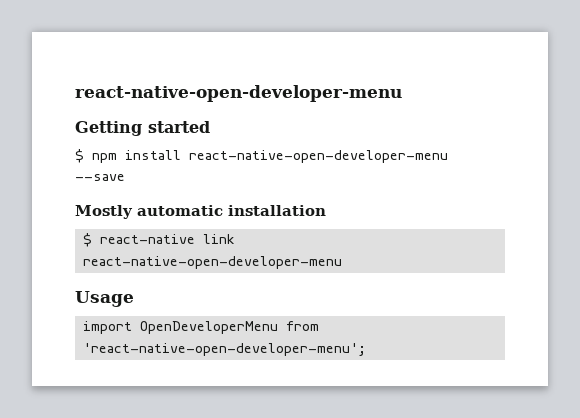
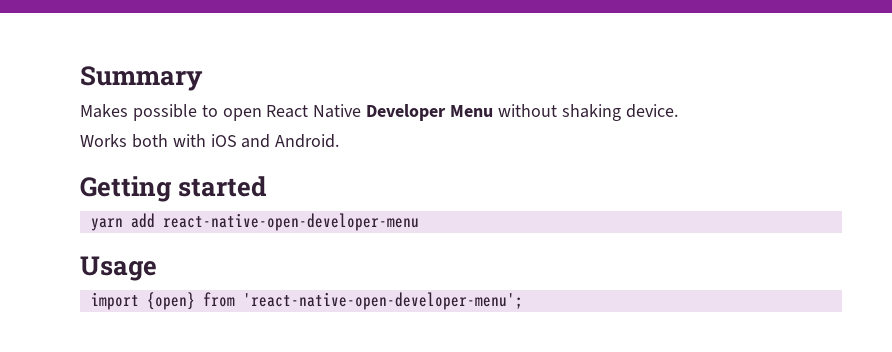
[75,85,402,102] [75,121,210,136] [75,149,448,163] [75,174,125,181] [75,205,326,219] [83,233,236,247] react-native-open-developer-menu // Getting started // $ npm install react-native-open-developer-menu --save // Mostly automatic installation // $ react-native link -> [80,66,203,91] [80,104,678,121] [80,134,340,148] [80,176,267,202] [90,213,155,231] Summary // Makes possible to open React Native Developer Menu without shaking device. // Works both with iOS and Android. // Getting started // yarn add
[140,321,279,334] OpenDeveloperMenu -> [146,292,195,310] {open}

